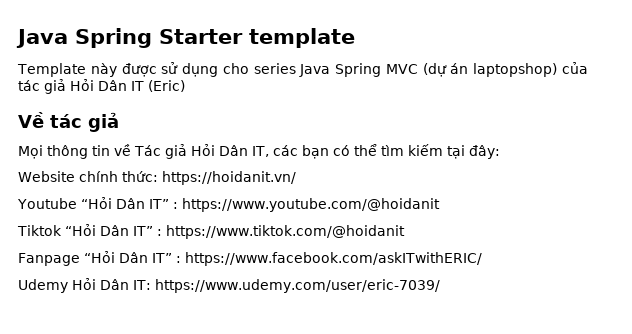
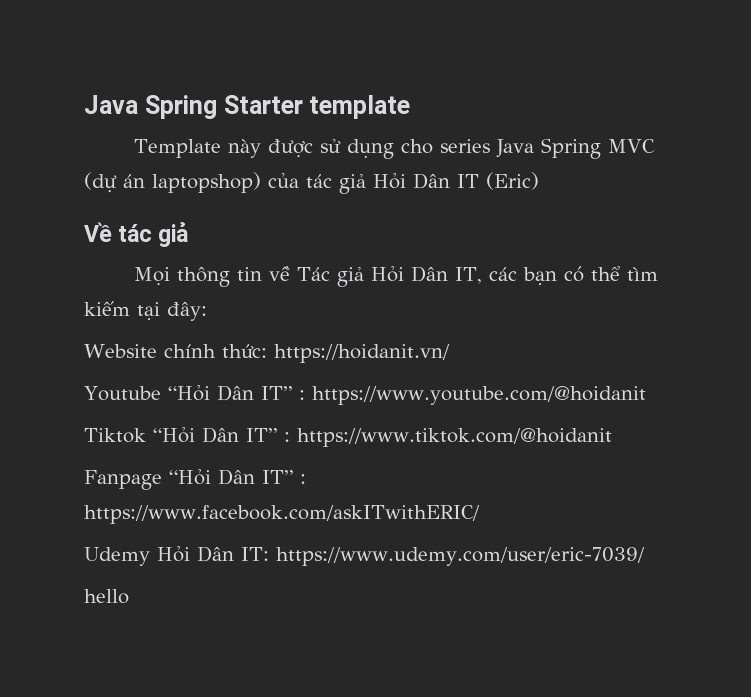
(440, 286) none -> [84,589,129,604] // hello

